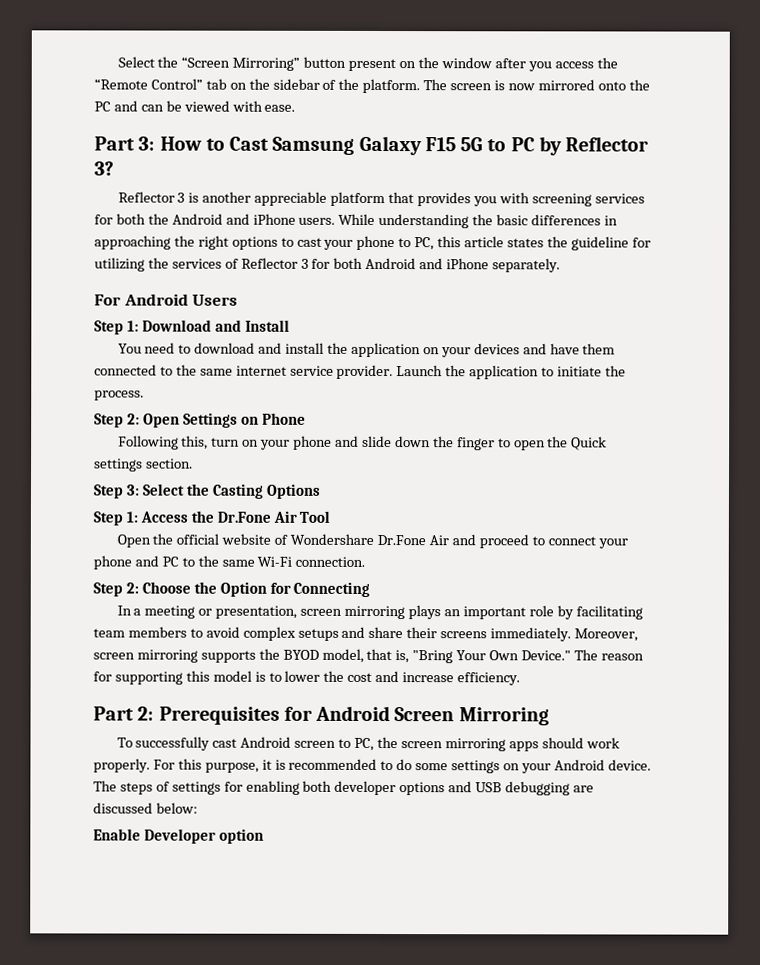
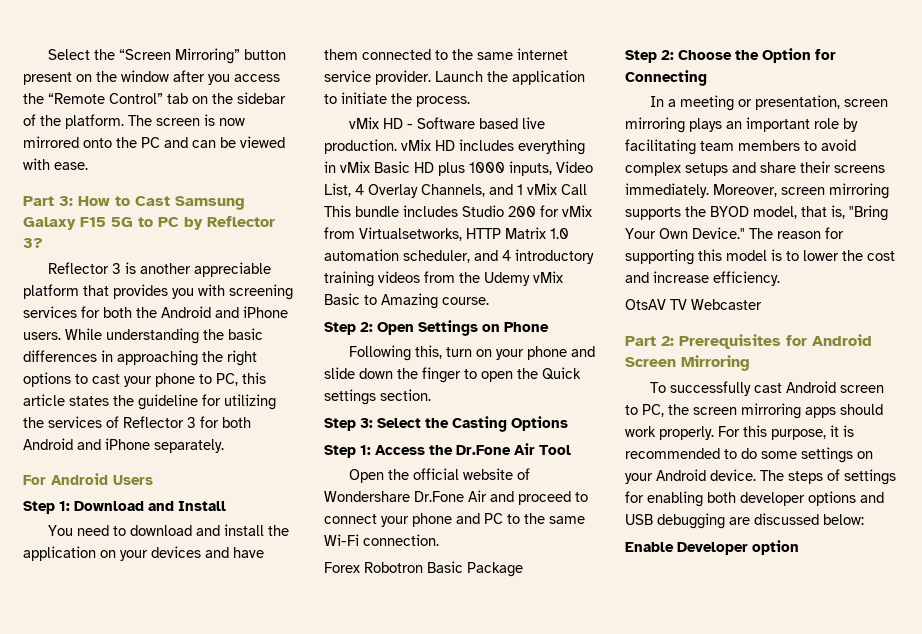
(144, 395) none -> [348,117,545,129] [324,139,585,155] [324,161,593,176] [324,183,587,198] [324,205,592,217] [324,227,569,241] [324,249,594,264] [324,271,563,287] [324,293,489,309] // vMix HD - Software based live production. vMix HD includes everything in vMix Basic HD plus 1000 inputs, Video List, 4 Overlay Channels, and 1 vMix Call This bundle includes Studio 200 for vMix from Virtualsetworks, HTTP Matrix 1.0 automation scheduler, and 4 introductory training videos from the Udemy vMix Basic to Amazing course.
(366, 561) none -> [324,561,523,577] // Forex Robotron Basic Package
(521, 679) none -> [625,299,762,310] // OtsAV TV Webcaster

